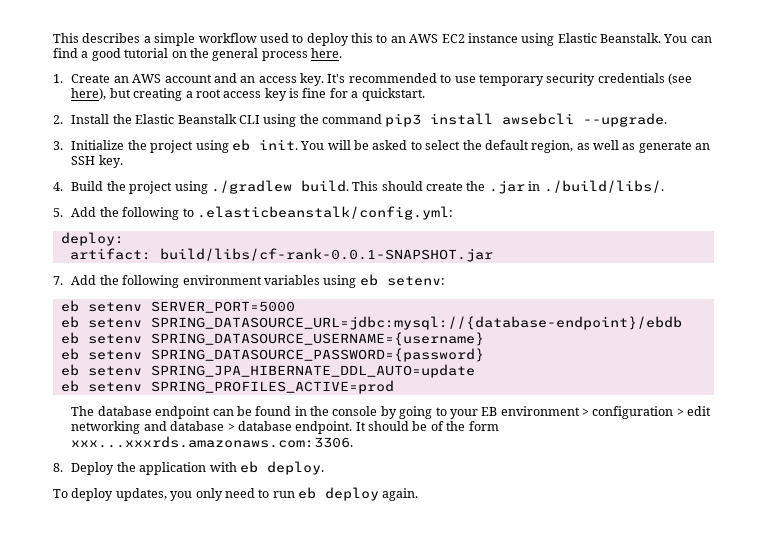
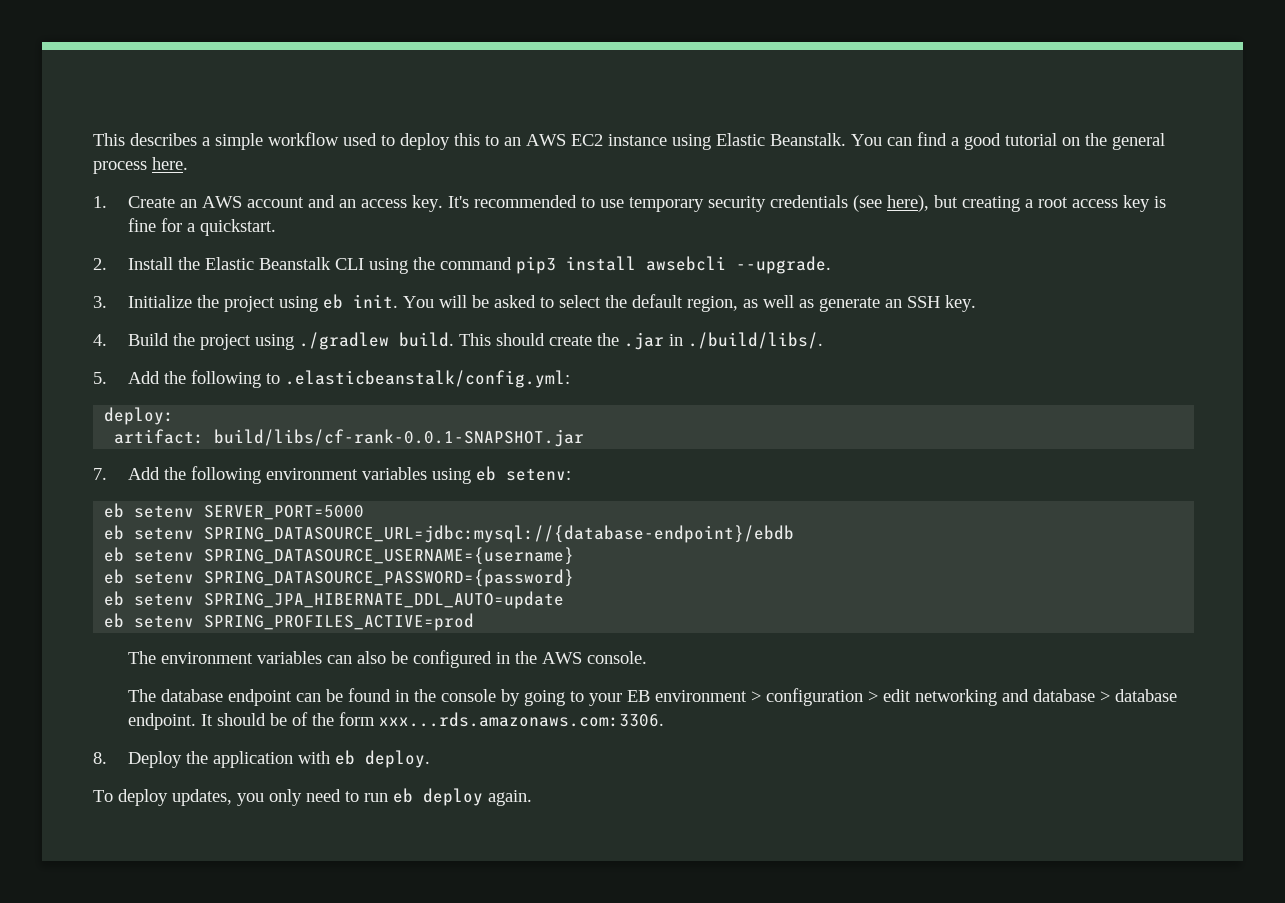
(394, 387) none -> [128,650,648,668] // The environment variables can also be configured in the AWS console.
[71,436,354,448] xxx...xxxrds.amazonaws.com:3306. -> [379,712,665,727] xxx...rds.amazonaws.com:3306.

